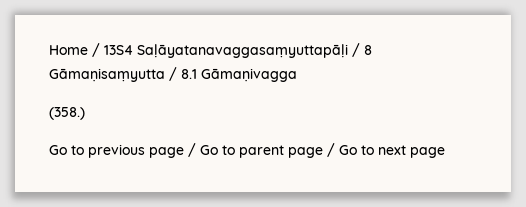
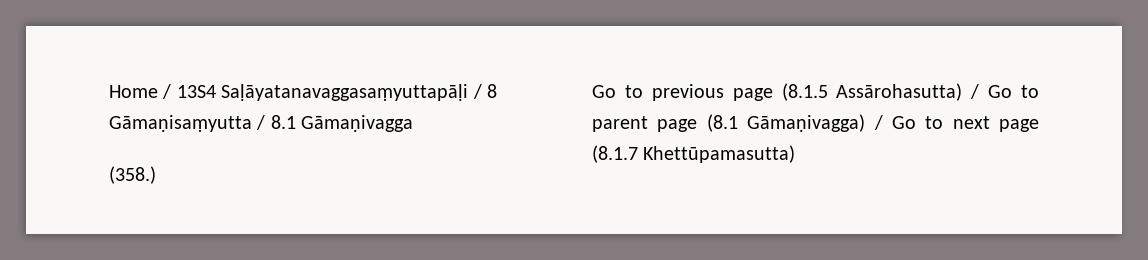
(184, 152) none -> [781,83,963,101] (8.1.5 Assārohasutta)
(323, 152) none -> [706,114,866,132] (8.1 Gāmaṇivagga)
(445, 152) none -> [592,145,796,163] (8.1.7 Khettūpamasutta)

